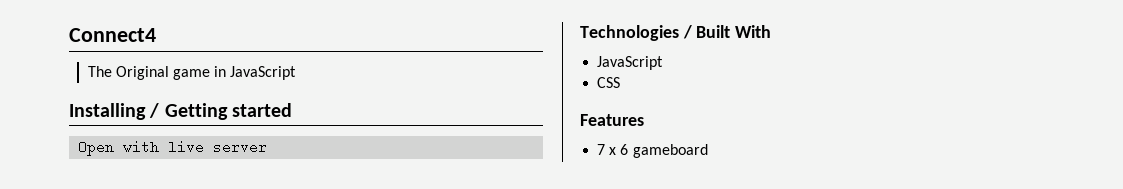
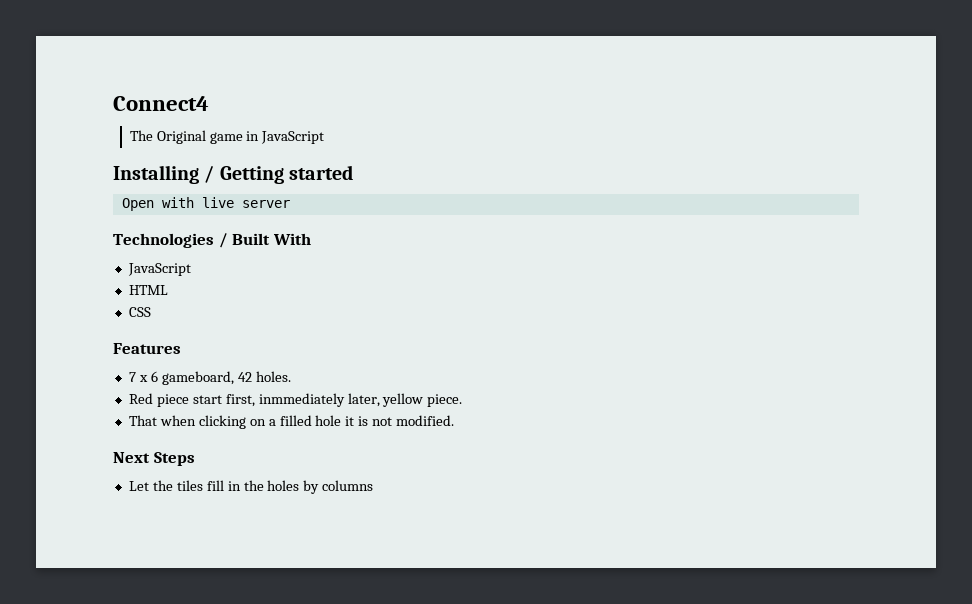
(664, 63) none -> [128,285,168,295] // HTML
[632,144,708,158] gameboard -> [161,371,291,385] [128,393,463,407] [128,415,455,429] [113,452,195,466] [128,480,374,494] gameboard, 42 holes. // Red piece start first, inmmediately later, yellow piece. // That when clicking on a filled hole it is not modified. // Next Steps // Let the tiles fill in the holes by columns

